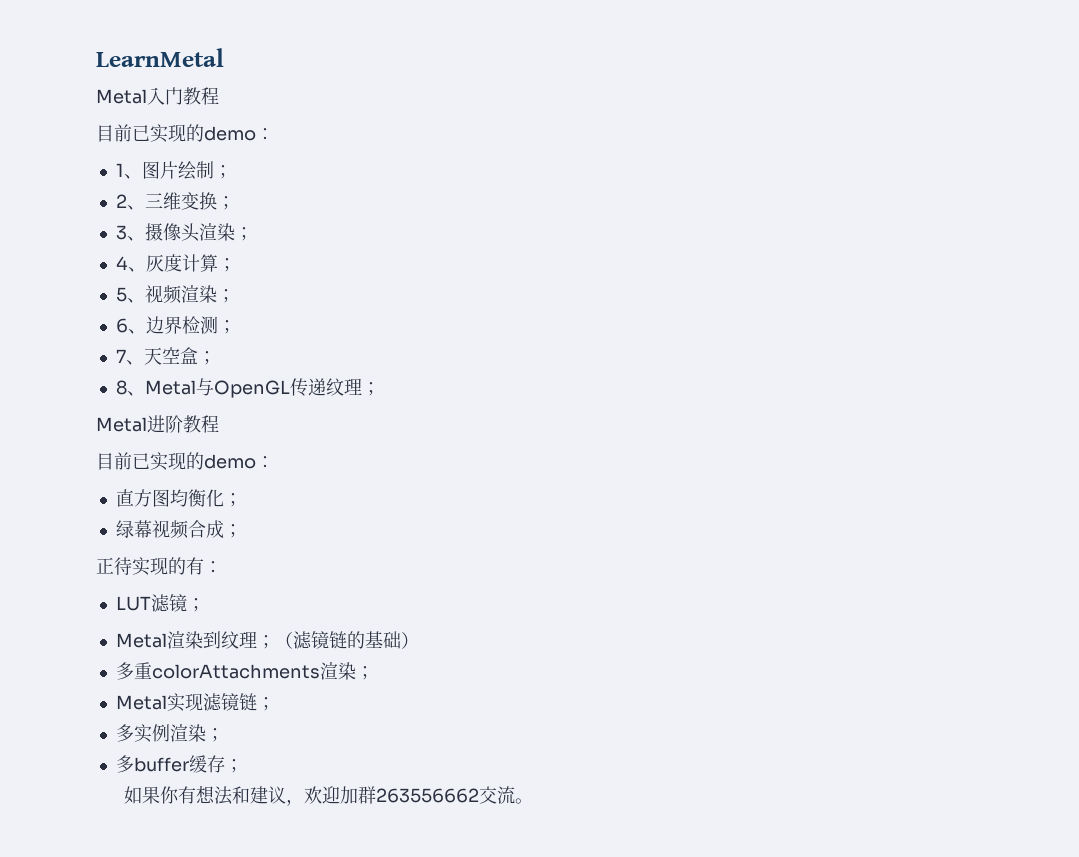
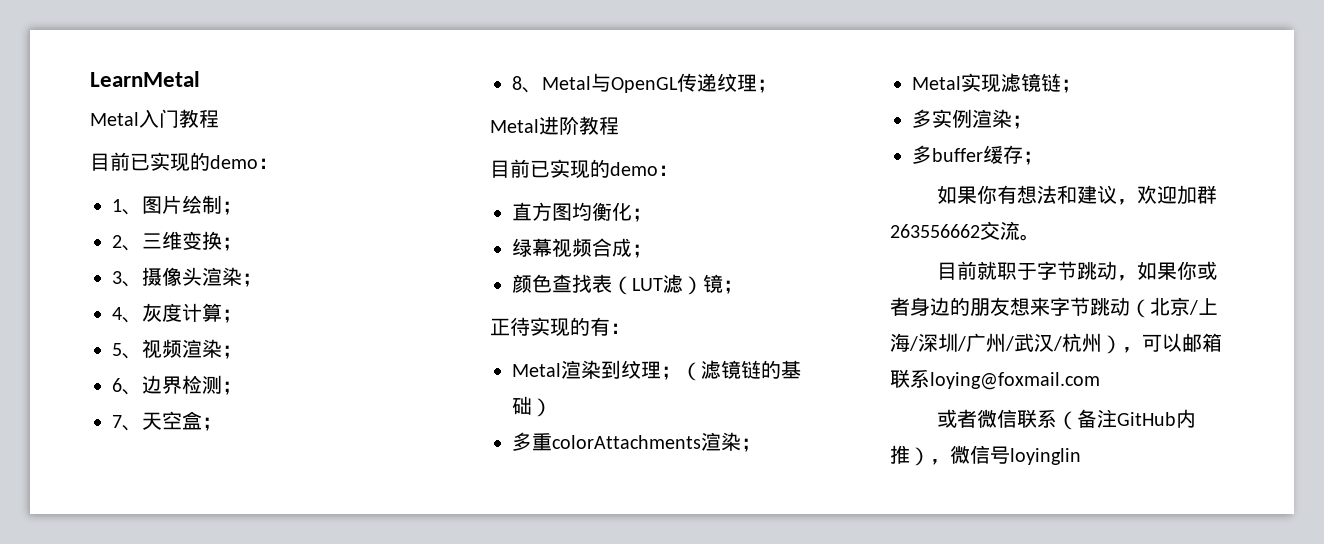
(242, 531) none -> [512,274,743,295] // 颜色查找表（LUT滤）镜；
[115,594,205,612] // LUT滤镜； -> (630, 328) none
(533, 801) none -> [936,261,1217,281] [890,297,1218,318] [890,333,1222,354] [890,369,1100,390] [936,409,1196,430] [890,445,1081,466] // 目前就职于字节跳动，如果你或者身边的朋友想来字节跳动（北京/上海/深圳/广州/武汉/杭州），可以邮箱联系loying@foxmail.com // 或者微信联系（备注GitHub内推），微信号loyinglin

